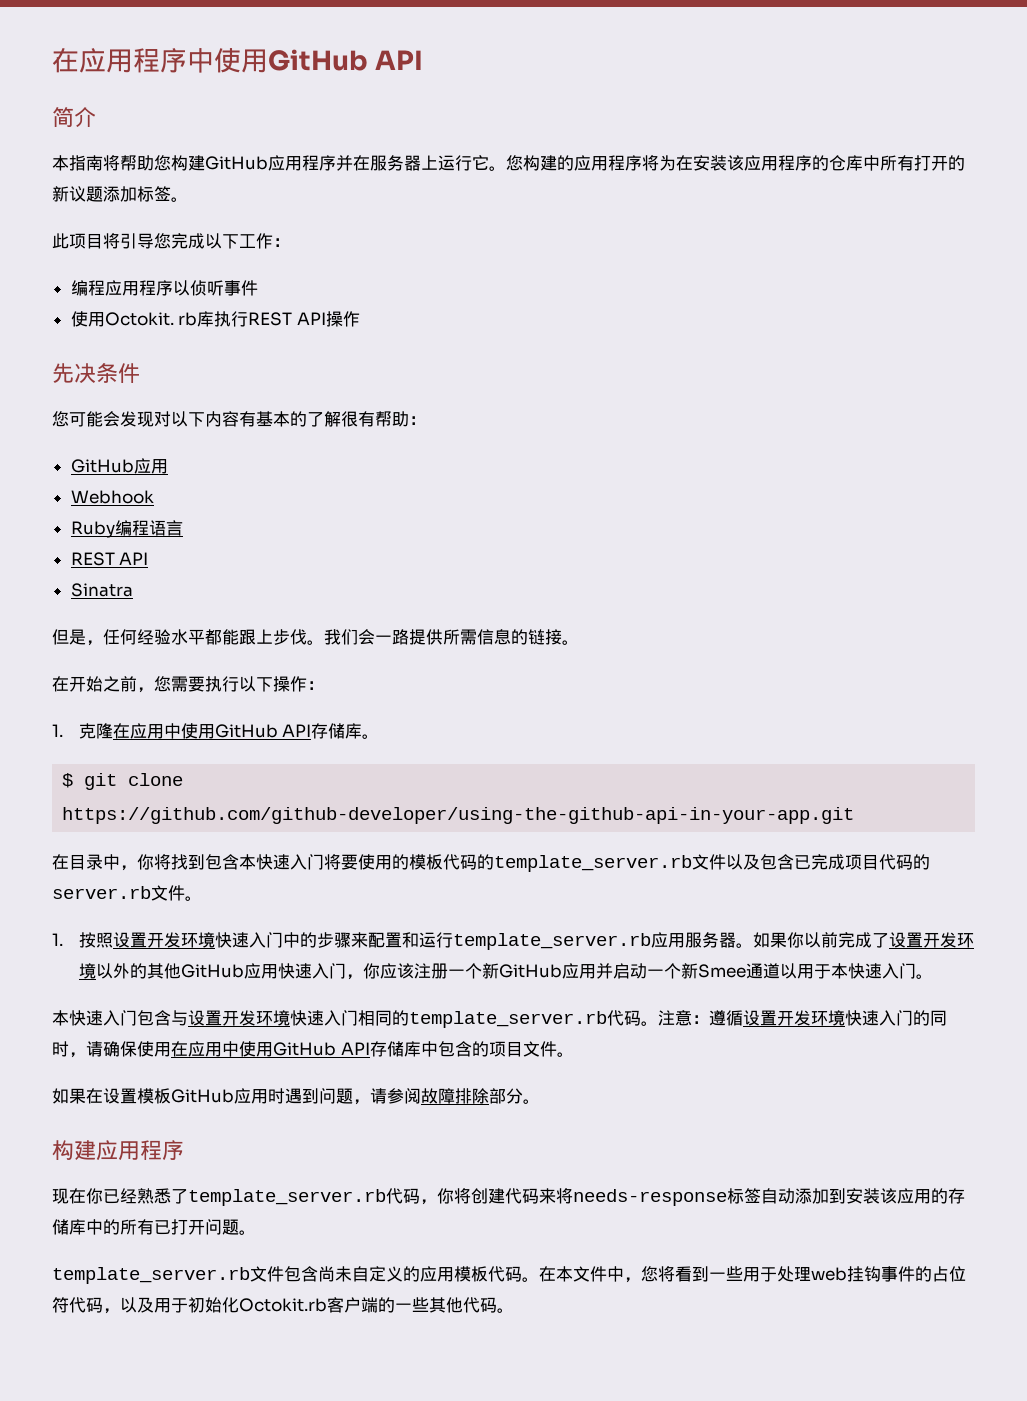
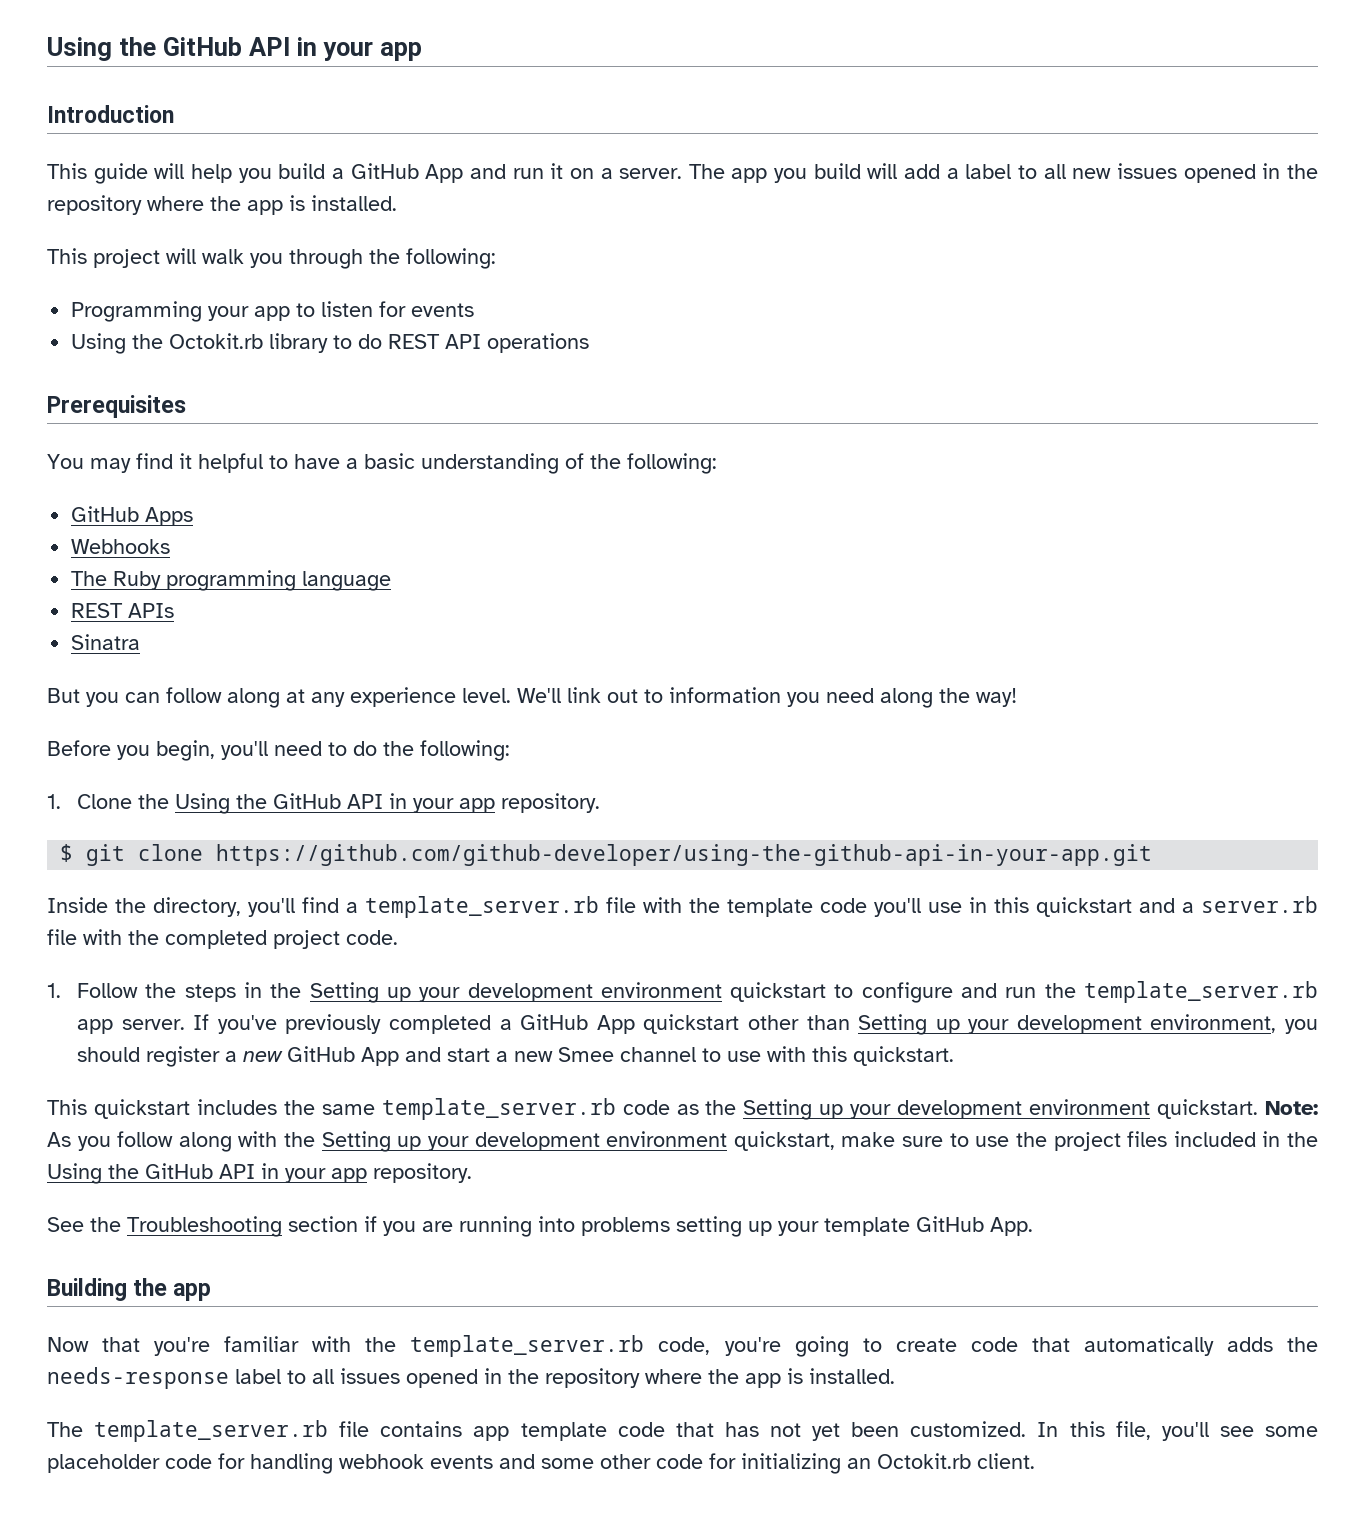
[52,48,424,73] [52,107,96,128] [52,155,965,171] [52,186,188,202] [52,233,290,249] [70,280,258,296] [70,311,360,327] [52,363,140,383] [52,411,426,427] [70,458,168,474] [70,490,154,504] [70,520,183,538] [70,552,149,566] 在应用程序中使用GitHub API // 简介 // 本指南将帮助您构建GitHub应用程序并在服务器上运行它。您构建的应用程序将为在安装该应用程序的仓库中所有打开的新议题添加标签。 // 此项目将引导您完成以下工作： // 编程应用程序以侦听事件 // 使用Octokit. rb库执行REST API操作 // 先决条件 // 您可能会发现对以下内容有基本的了解很有帮助： // GitHub应用 // Webhook // Ruby编程语言 // REST API -> [47,37,423,61] [47,105,174,123] [47,163,1318,184] [47,195,397,215] [47,248,496,269] [71,301,475,322] [71,333,590,354] [47,395,186,418] [47,453,717,474] [71,506,194,526] [71,539,171,554] [71,570,392,591] [71,603,175,618] Using the GitHub API in your app // Introduction // This guide will help you build a GitHub App and run it on a server. The app you build will add a label to all new issues opened in the repository where the app is installed. // This project will walk you through the following: // Programming your app to listen for events // Using the Octokit.rb library to do REST API operations // Prerequisites // You may find it helpful to have a basic understanding of the following: // GitHub Apps // Webhooks // The Ruby programming language // REST APIs
[52,629,579,646] [52,676,324,693] [52,723,380,739] [62,773,184,790] [62,807,855,824] [52,854,930,872] [52,885,202,901] [52,932,974,950] [78,963,933,980] [52,1010,947,1028] [52,1041,574,1058] [52,1088,540,1105] [52,1140,184,1161] [52,1188,965,1206] [52,1219,256,1235] [52,1266,966,1284] [52,1297,514,1314] 但是，任何经验水平都能跟上步伐。我们会一路提供所需信息的链接。 // 在开始之前，您需要执行以下操作： // 1.克隆在应用中使用GitHub API存储库。 // $ git clone https://github.com/github-developer/using-the-github-api-in-your-app.git // 在目录中，你将找到包含本快速入门将要使用的模板代码的template_server.rb文件以及包含已完成项目代码的server.rb文件。 // 1.按照设置开发环境快速入门中的步骤来配置和运行template_server.rb应用服务器。如果你以前完成了设置开发环境以外的其他GitHub应用快速入门，你应该注册一个新GitHub应用并启动一个新Smee通道以用于本快速入门。 // 本快速入门包含与设置开发环境快速入门相同的template_server.rb代码。注意：遵循设置开发环境快速入门的同时，请确保使用在应用中使用GitHub API存储库中包含的项目文件。 // 如果在设置模板GitHub应用时遇到问题，请参阅故障排除部分。 // 构建应用程序 // 现在你已经熟悉了template_server.rb代码，你将创建代码来将needs-response标签自动添加到安装该应用的存储库中的所有已打开问题。 // template_server.rb文件包含尚未自定义的应用模板代码。在本文件中，您将看到一些用于处理web挂钩事件的占位符代码，以及用于初始化Octokit.rb客户端的一些其他代码。 -> [47,687,1017,708] [47,740,510,761] [47,793,601,814] [60,844,1153,866] [47,896,1318,918] [47,929,398,949] [47,981,1318,1003] [77,1014,1318,1035] [77,1046,955,1067] [47,1098,1318,1120] [47,1131,1318,1152] [47,1163,472,1184] [47,1216,1033,1237] [47,1278,212,1301] [47,1335,1318,1357] [47,1367,895,1389] [47,1420,1318,1442] [47,1453,1035,1474] But you can follow along at any experience level. We'll link out to information you need along the way! // Before you begin, you'll need to do the following: // 1. Clone the Using the GitHub API in your app repository. // $ git clone https://github.com/github-developer/using-the-github-api-in-your-app.git // Inside the directory, you'll find a template_server.rb file with the template code you'll use in this quickstart and a server.rb file with the completed project code. // 1. Follow the steps in the Setting up your development environment quickstart to configure and run the template_server.rb app server. If you've previously completed a GitHub App quickstart other than Setting up your development environment, you should register a new GitHub App and start a new Smee channel to use with this quickstart. // This quickstart includes the same template_server.rb code as the Setting up your development environment quickstart. Note: As you follow along with the Setting up your development environment quickstart, make sure to use the project files included in the Using the GitHub API in your app repository. // See the Troubleshooting section if you are running into problems setting up your template GitHub App. // Building the app // Now that you're familiar with the template_server.rb code, you're going to create code that automatically adds the needs-response label to all issues opened in the repository where the app is installed. // The template_server.rb file contains app template code that has not yet been customized. In this file, you'll see some placeholder code for handling webhook events and some other code for initializing an Octokit.rb client.

